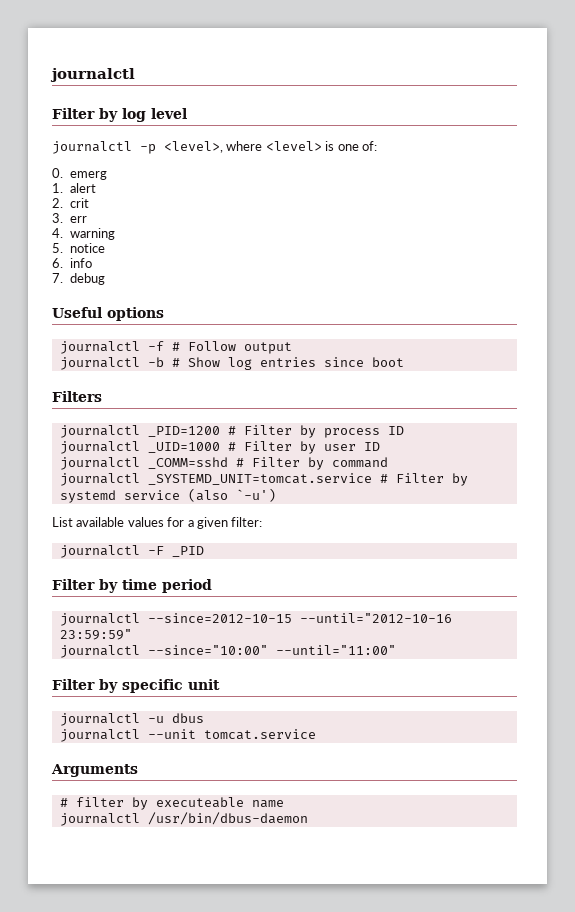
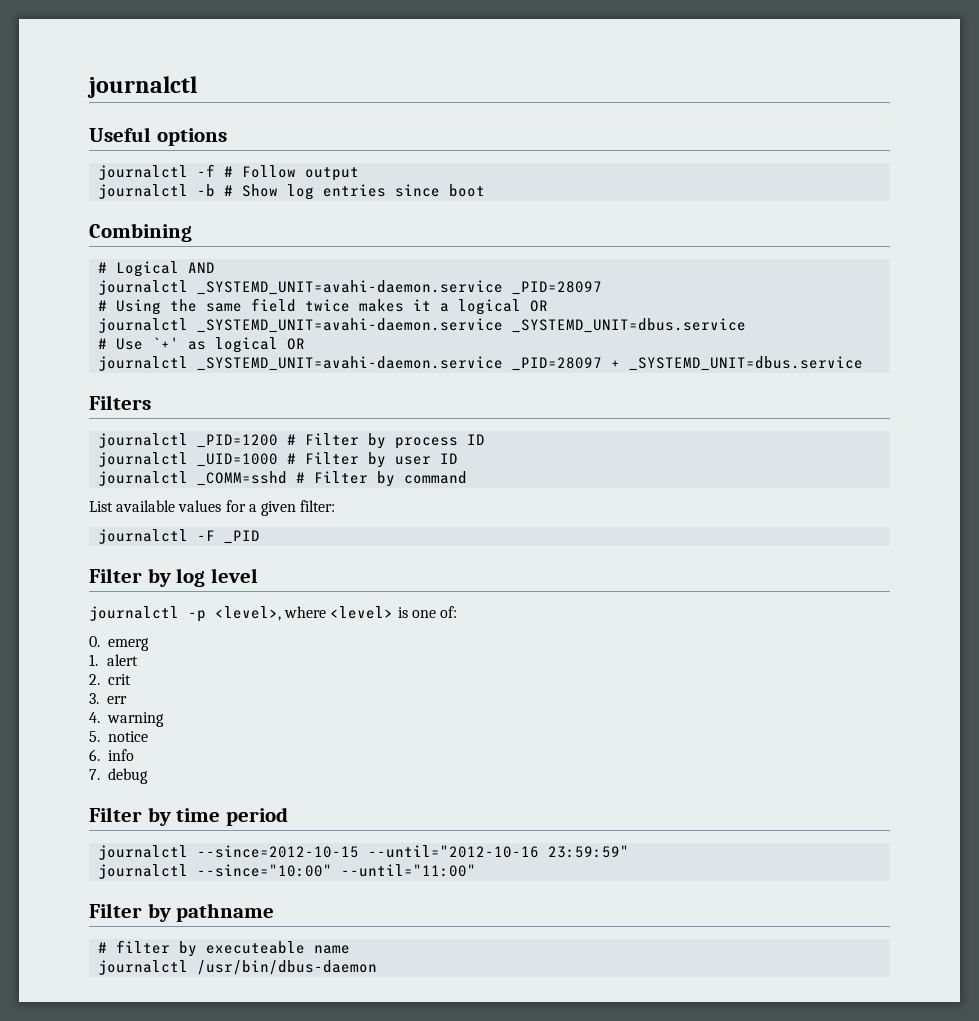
[50,68,135,82] journalctl -> [87,76,197,98] [89,127,227,146] [98,164,360,181] [98,184,486,200] [89,223,192,242] [98,261,216,277] [98,280,603,295] [98,298,549,315] [98,318,747,333] [98,337,306,353] [98,356,864,371] [89,395,151,410] [98,433,486,449] [98,452,459,468] [98,471,468,487] [89,500,336,516] [98,529,261,544] journalctl // Useful options // journalctl -f # Follow output // journalctl -b # Show log entries since boot // Combining // # Logical AND // journalctl _SYSTEMD_UNIT=avahi-daemon.service _PID=28097 // # Using the same field twice makes it a logical OR // journalctl _SYSTEMD_UNIT=avahi-daemon.service _SYSTEMD_UNIT=dbus.service // # Use `+' as logical OR // journalctl _SYSTEMD_UNIT=avahi-daemon.service _PID=28097 + _SYSTEMD_UNIT=dbus.service // Filters // journalctl _PID=1200 # Filter by process ID // journalctl _UID=1000 # Filter by user ID // journalctl _COMM=sshd # Filter by command // List available values for a given filter: // journalctl -F _PID
[52,307,164,321] [59,341,292,354] [59,357,404,370] [52,391,102,402] [59,425,404,438] [59,441,380,454] [59,457,388,470] [59,473,468,486] [59,488,276,503] [52,517,263,529] [59,545,204,558] // Useful options // journalctl -f # Follow output // journalctl -b # Show log entries since boot // Filters // journalctl _PID=1200 # Filter by process ID // journalctl _UID=1000 # Filter by user ID // journalctl _COMM=sshd # Filter by command // journalctl _SYSTEMD_UNIT=tomcat.service # Filter by systemd service (also `-u') // List available values for a given filter: // journalctl -F _PID -> (148, 776) none
[122,679,220,693] [59,713,204,726] [59,729,316,742] [51,764,138,777] specific unit // journalctl -u dbus // journalctl --unit tomcat.service // Arguments -> [176,903,275,922] pathname

